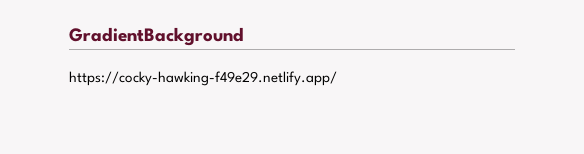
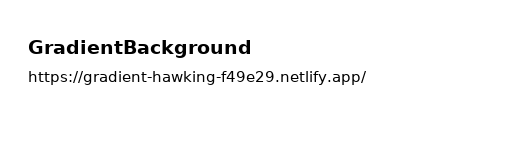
[69,71,337,86] https://cocky-hawking-f49e29.netlify.app/ -> [28,71,367,85] https://gradient-hawking-f49e29.netlify.app/

